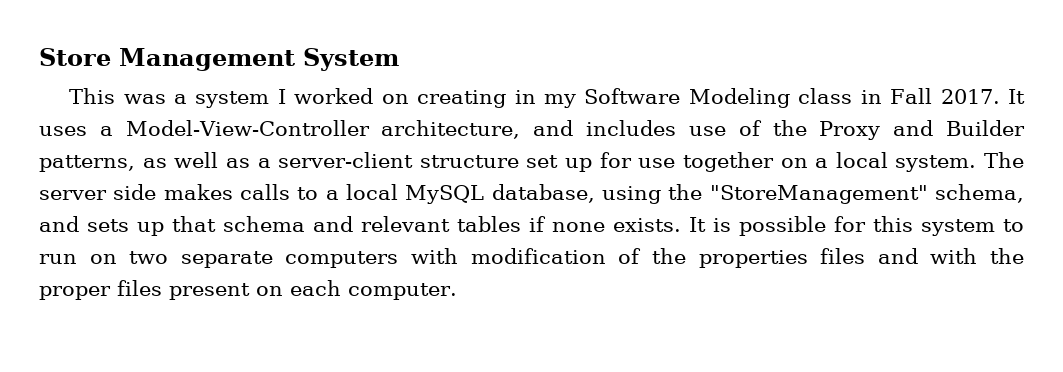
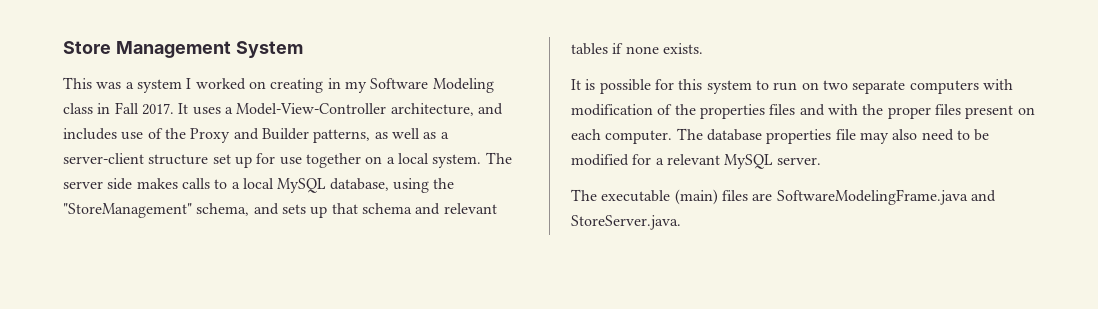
(681, 225) none -> (703, 48) //
(457, 291) none -> [676,128,990,144] [571,154,821,169] [571,189,996,205] [571,215,681,230] The database properties file may also need to be modified for a relevant MySQL server. // The executable (main) files are SoftwareModelingFrame.java and StoreServer.java.

